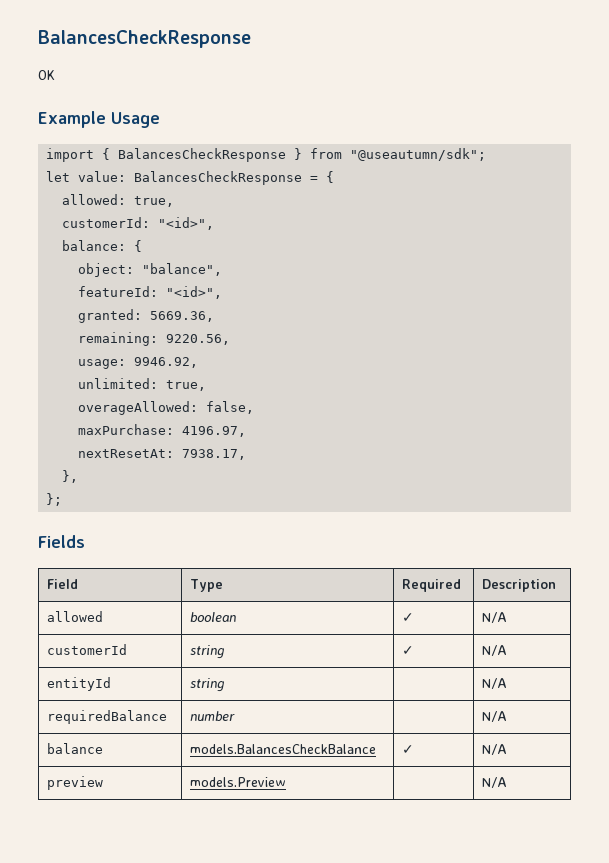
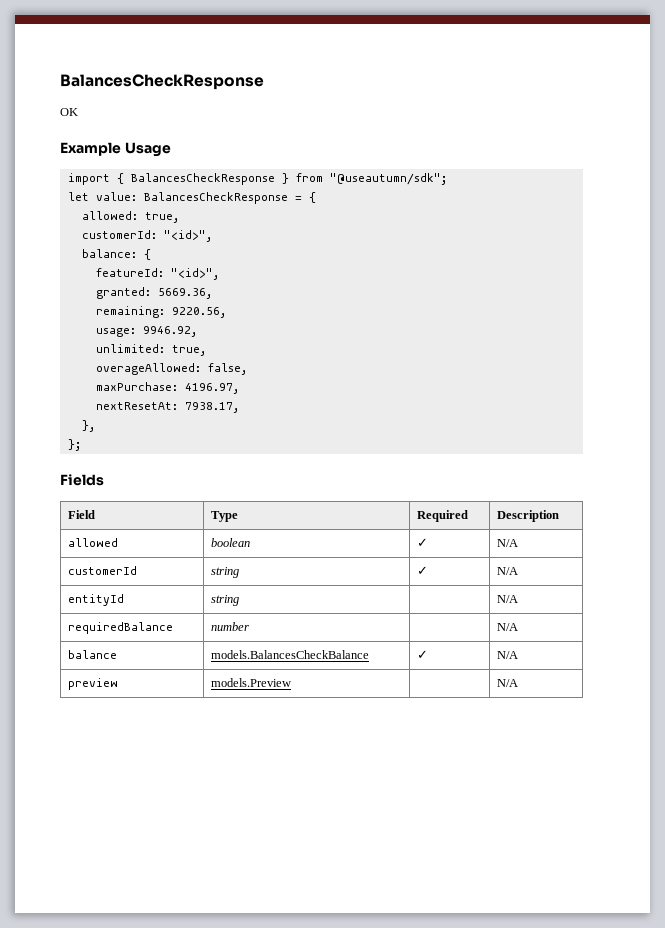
[78,263,223,277] // object: "balance", -> (151, 254) none

